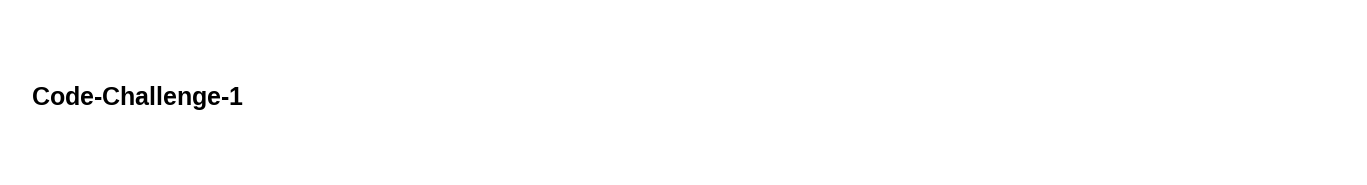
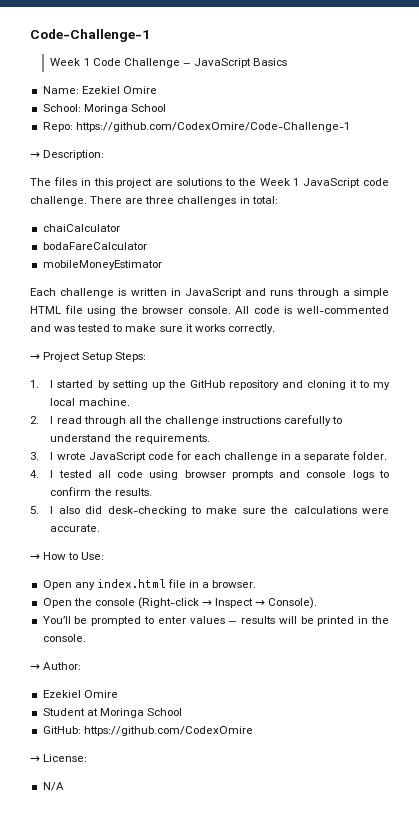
(243, 98) none -> [50,58,288,68] [42,86,157,94] [42,104,166,114] [42,122,350,132] [30,150,105,160] [30,177,389,188] [30,196,278,206] [42,224,120,232] [42,242,147,250] [42,260,162,270] [30,288,389,298] [30,305,389,316] [30,324,275,334] [30,352,147,362] [30,380,390,390] [50,398,130,406] [30,415,343,426] [50,434,210,444] [30,451,388,462] [30,470,389,480] [50,487,152,496] [30,506,389,516] [50,524,101,532] [30,552,105,560] [42,579,257,590] [42,597,318,609] [42,616,390,626] [42,634,86,642] [30,662,82,670] [42,690,118,698] [42,708,182,718] [42,726,253,736] [30,754,88,762] [42,782,64,791] // Week 1 Code Challenge – JavaScript Basics // Name: Ezekiel Omire // School: Moringa School // Repo: https://github.com/CodexOmire/Code-Challenge-1 // → Description: // The files in this project are solutions to the Week 1 JavaScript code challenge. There are three challenges in total: // chaiCalculator // bodaFareCalculator // mobileMoneyEstimator // Each challenge is written in JavaScript and runs through a simple HTML file using the browser console. All code is well-commented and was tested to make sure it works correctly. // → Project Setup Steps: // 1. I started by setting up the GitHub repository and cloning it to my local machine. // 2. I read through all the challenge instructions carefully to understand the requirements. // 3. I wrote JavaScript code for each challenge in a separate folder. // 4. I tested all code using browser prompts and console logs to confirm the results. // 5. I also did desk-checking to make sure the calculations were accurate. // → How to Use: // Open any index.html file in a browser. // Open the console (Right-click → Inspect → Console). // You’ll be prompted to enter values — results will be printed in the console. // → Author: // Ezekiel Omire // Student at Moringa School // GitHub: https://github.com/CodexOmire // → License: // N/A

